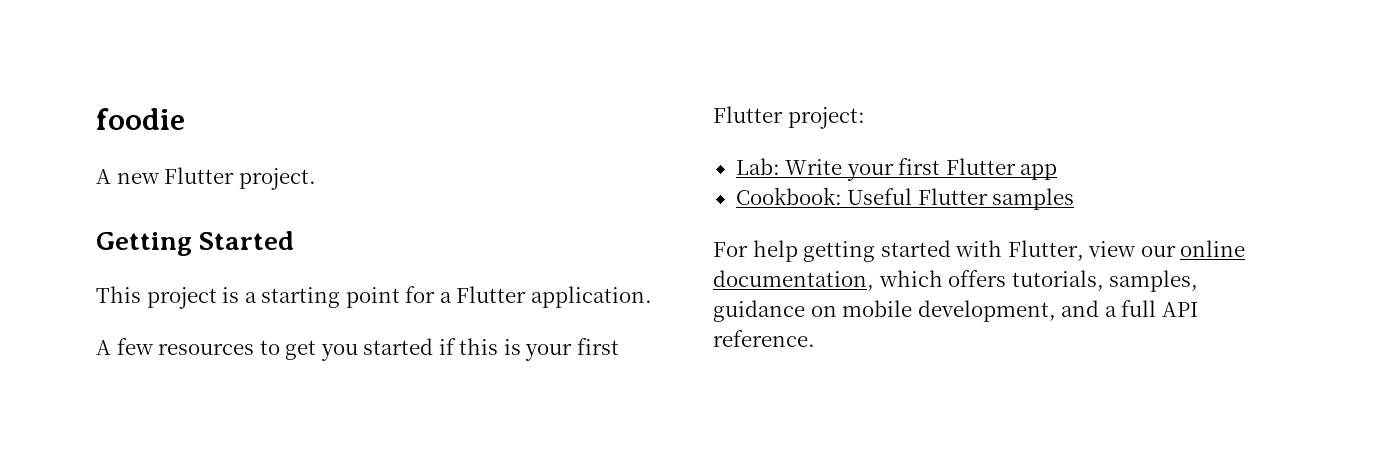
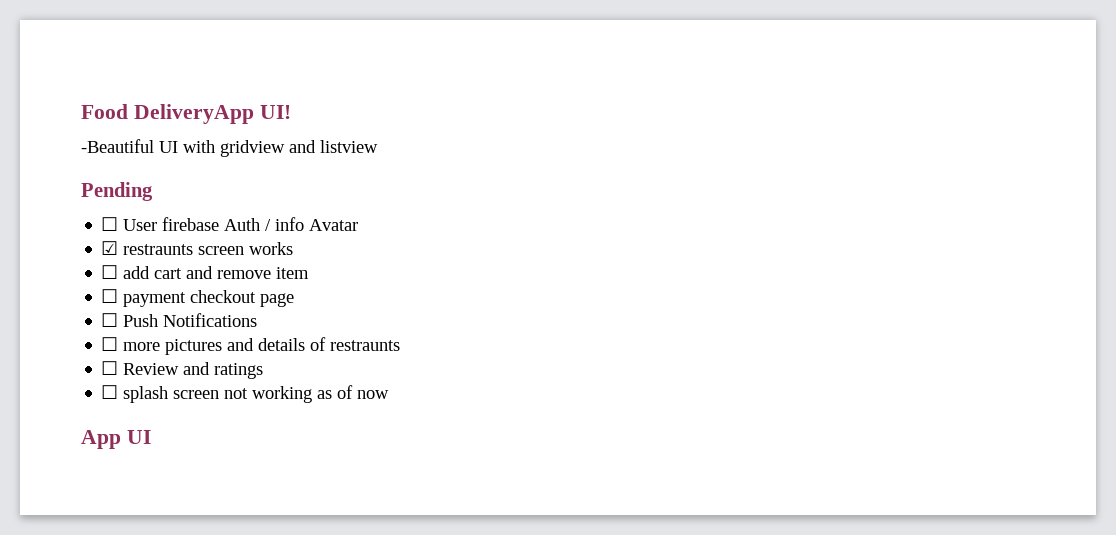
[96,108,185,130] [96,167,316,190] [96,231,295,256] [96,286,652,309] [96,338,619,361] [713,106,865,129] [735,158,1058,181] [735,187,1075,210] [713,240,1246,262] [713,270,1199,292] [713,300,1198,322] [713,330,815,347] foodie // A new Flutter project. // Getting Started // This project is a starting point for a Flutter application. // A few resources to get you started if this is your first Flutter project: // Lab: Write your first Flutter app // Cookbook: Useful Flutter samples // For help getting started with Flutter, view our online documentation, which offers tutorials, samples, guidance on mobile development, and a full API reference. -> [81,104,291,124] [81,139,378,157] [81,182,153,201] [101,217,359,231] [101,241,294,255] [101,265,310,279] [101,289,295,307] [101,313,258,327] [101,337,401,355] [101,361,264,379] [101,385,390,403] [81,430,151,449] Food DeliveryApp UI! // -Beautiful UI with gridview and listview // Pending // ☐ User firebase Auth / info Avatar // ☑ restraunts screen works // ☐ add cart and remove item // ☐ payment checkout page // ☐ Push Notifications // ☐ more pictures and details of restraunts // ☐ Review and ratings // ☐ splash screen not working as of now // App UI

